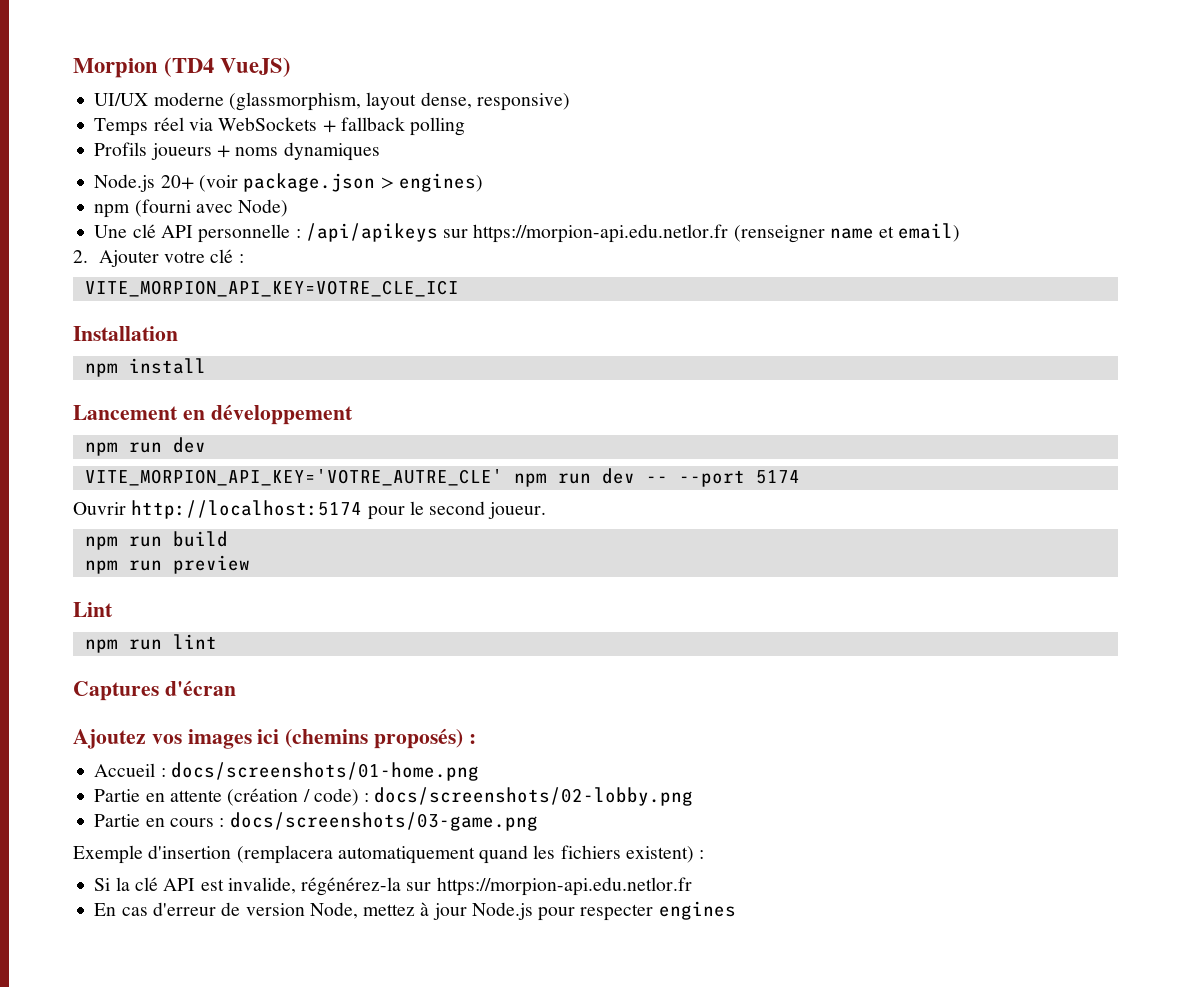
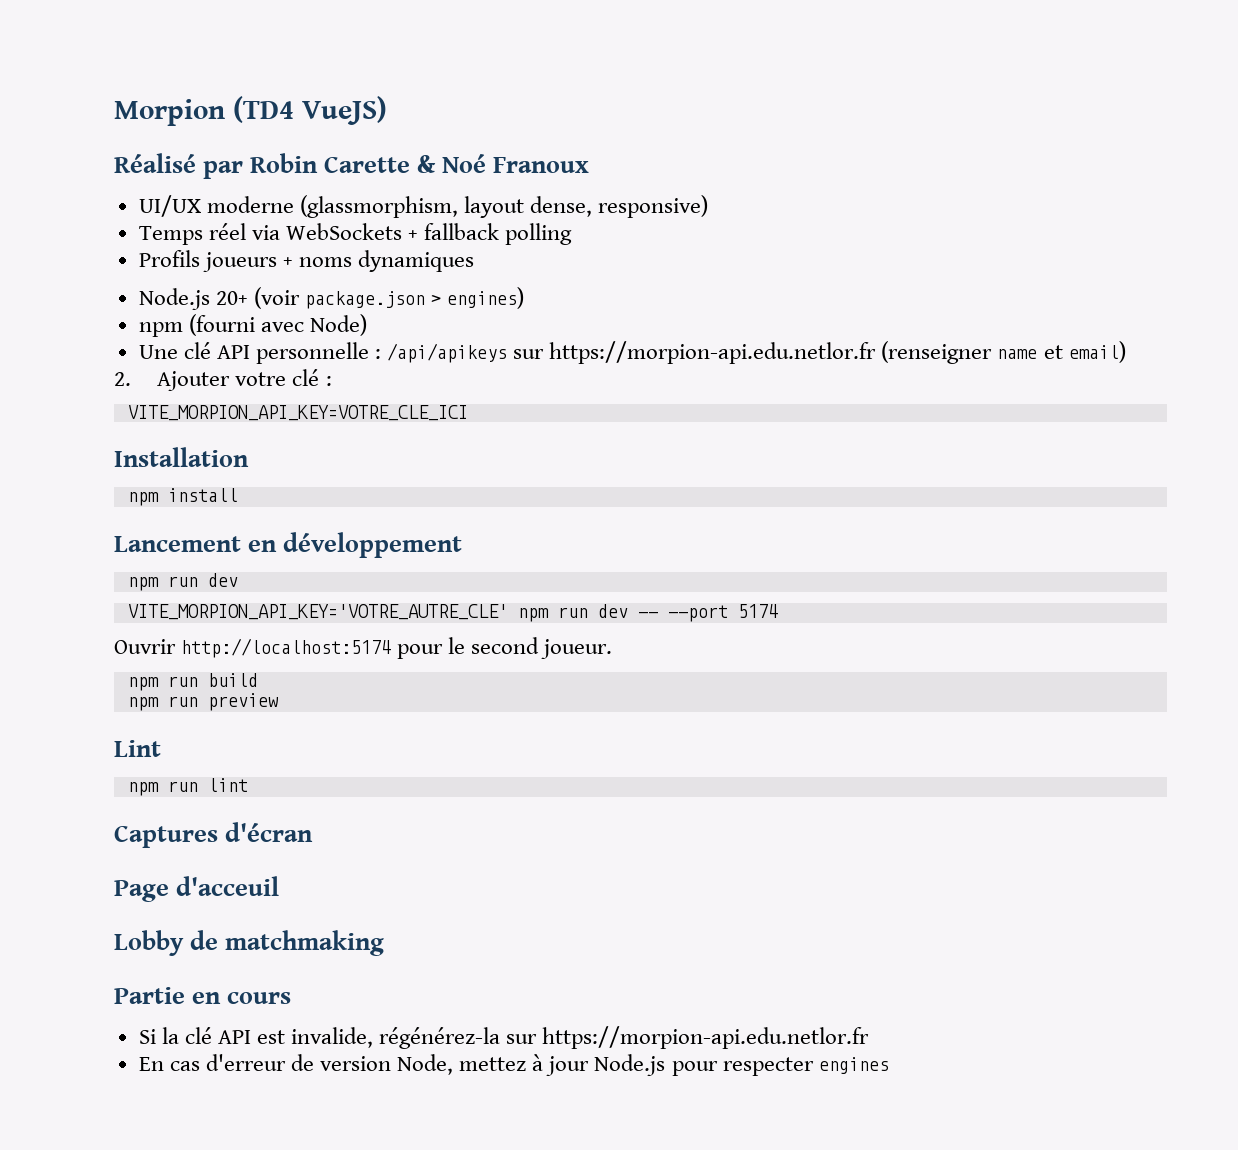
(292, 67) none -> [114,153,590,179] // Réalisé par Robin Carette & Noé Franoux
[73,728,476,749] [94,762,479,781] [94,787,694,806] [94,812,538,831] [73,845,705,864] Ajoutez vos images ici (chemins proposés) : // Accueil : docs/screenshots/01-home.png // Partie en attente (création / code) : docs/screenshots/02-lobby.png // Partie en cours : docs/screenshots/03-game.png // Exemple d'insertion (remplacera automatiquement quand les fichiers existent) : -> [114,876,280,902] [114,930,385,956] [114,987,292,1004] Page d'acceuil // Lobby de matchmaking // Partie en cours

